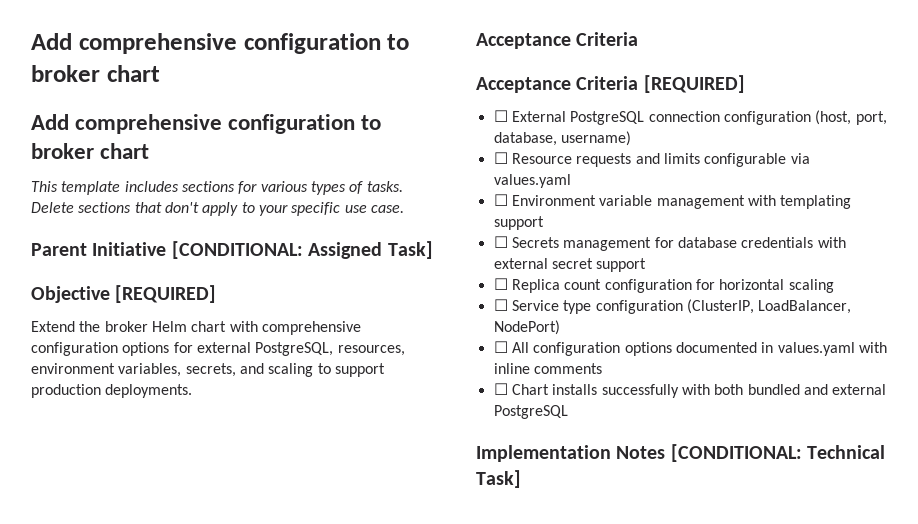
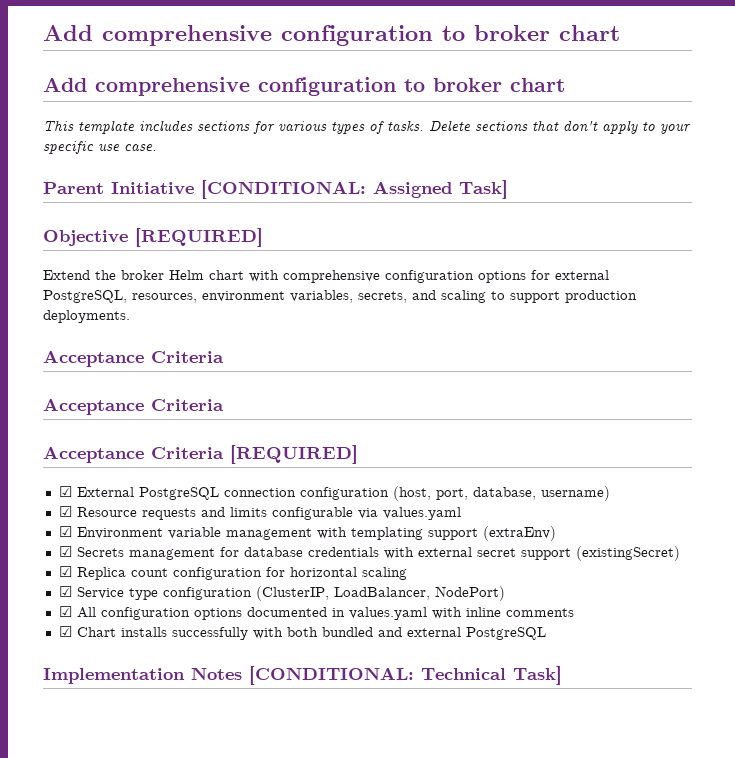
[643,75,745,93] [493,110,508,122] [REQUIRED] // ☐ -> [43,445,358,464] [58,486,72,497] // Acceptance Criteria [REQUIRED] // ☑
[493,152,508,164] ☐ -> [58,506,72,517] ☑
[493,194,508,206] ☐ -> [58,526,72,537] ☑
[493,236,508,248] // ☐ -> [482,526,556,541] [58,546,72,557] (extraEnv) // ☑
[493,278,508,290] // ☐ -> [575,546,680,561] [58,566,72,577] (existingSecret) // ☑
[493,299,508,311] ☐ -> [58,586,72,597] ☑
[493,341,508,353] ☐ -> [58,606,72,617] ☑
[493,383,508,395] ☐ -> [58,626,72,637] ☑

